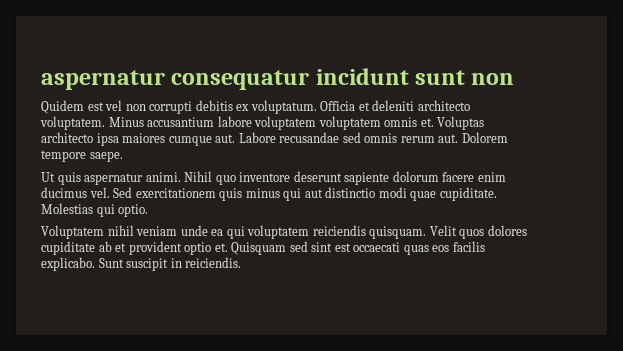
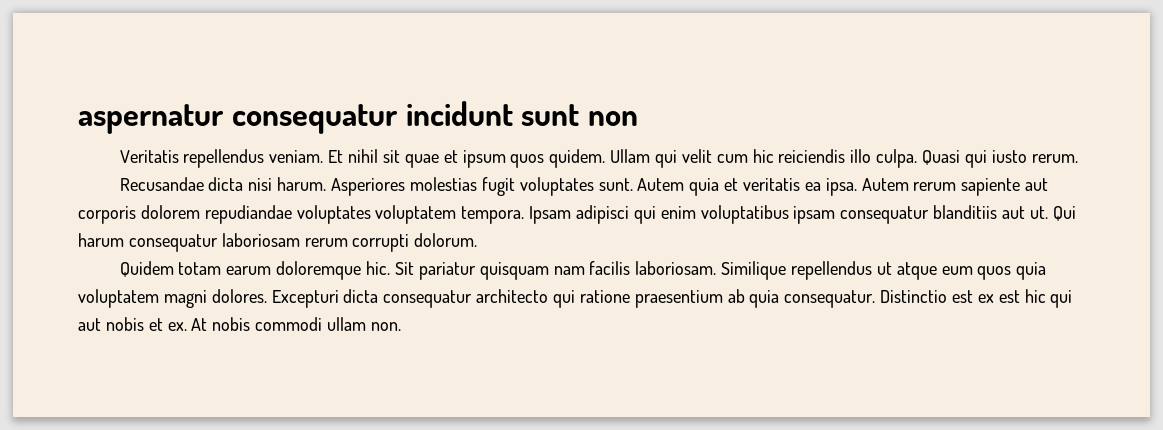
[41,100,470,114] [40,116,485,130] [41,132,508,146] [41,150,123,162] [41,171,506,185] [41,187,497,201] [41,203,149,217] [41,225,527,239] [41,241,485,255] [41,257,242,271] Quidem est vel non corrupti debitis ex voluptatum. Officia et deleniti architecto voluptatem. Minus accusantium labore voluptatem voluptatem omnis et. Voluptas architecto ipsa maiores cumque aut. Labore recusandae sed omnis rerum aut. Dolorem tempore saepe. // Ut quis aspernatur animi. Nihil quo inventore deserunt sapiente dolorum facere enim ducimus vel. Sed exercitationem quis minus qui aut distinctio modi quae cupiditate. Molestias qui optio. // Voluptatem nihil veniam unde ea qui voluptatem reiciendis quisquam. Velit quos dolores cupiditate ab et provident optio et. Quisquam sed sint est occaecati quas eos facilis explicabo. Sunt suscipit in reiciendis. -> [119,149,1078,168] [119,177,1049,196] [78,205,1076,224] [78,233,478,252] [119,261,1047,280] [78,289,1073,308] [78,317,401,331] Veritatis repellendus veniam. Et nihil sit quae et ipsum quos quidem. Ullam qui velit cum hic reiciendis illo culpa. Quasi qui iusto rerum. // Recusandae dicta nisi harum. Asperiores molestias fugit voluptates sunt. Autem quia et veritatis ea ipsa. Autem rerum sapiente aut corporis dolorem repudiandae voluptates voluptatem tempora. Ipsam adipisci qui enim voluptatibus ipsam consequatur blanditiis aut ut. Qui harum consequatur laboriosam rerum corrupti dolorum. // Quidem totam earum doloremque hic. Sit pariatur quisquam nam facilis laboriosam. Similique repellendus ut atque eum quos quia voluptatem magni dolores. Excepturi dicta consequatur architecto qui ratione praesentium ab quia consequatur. Distinctio est ex est hic qui aut nobis et ex. At nobis commodi ullam non.

